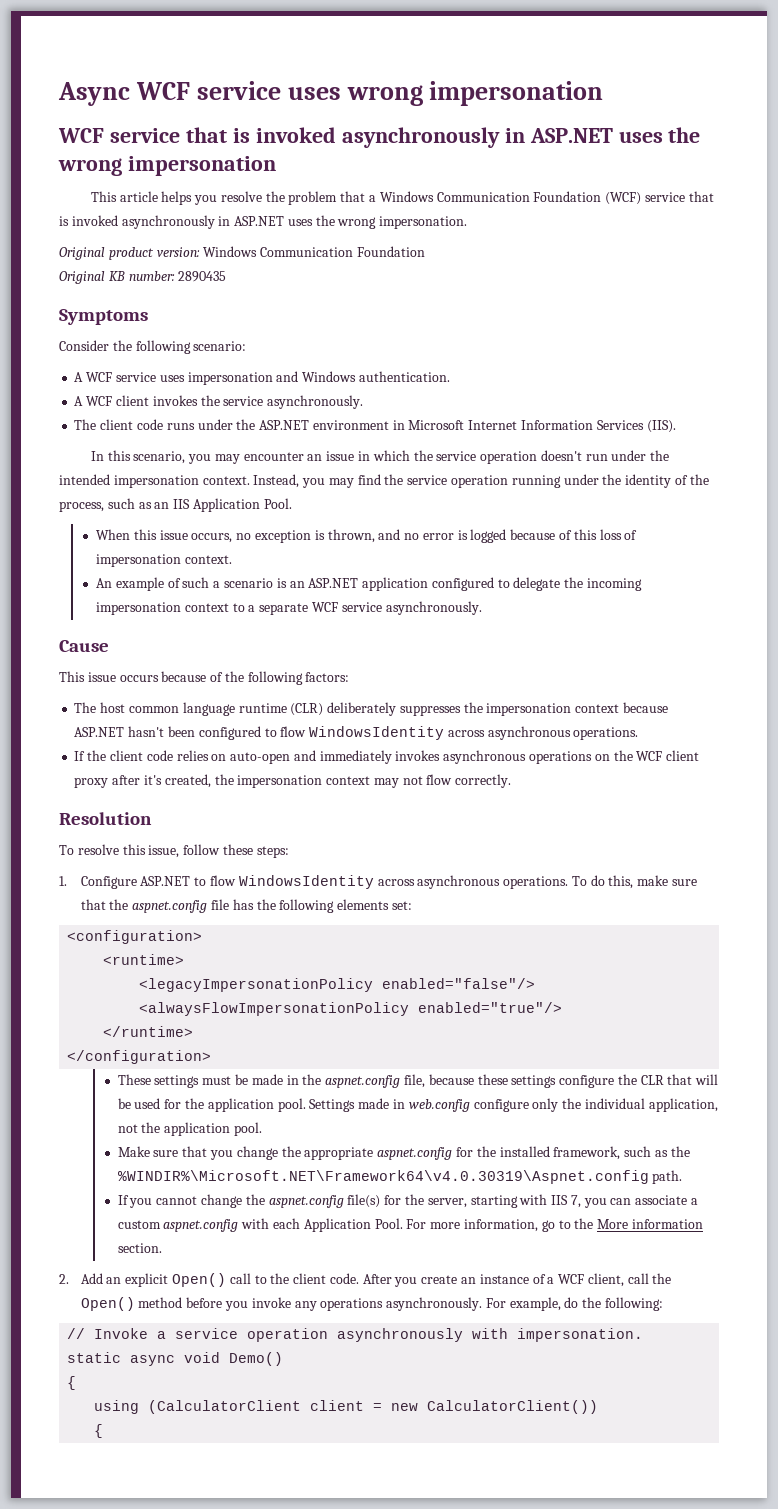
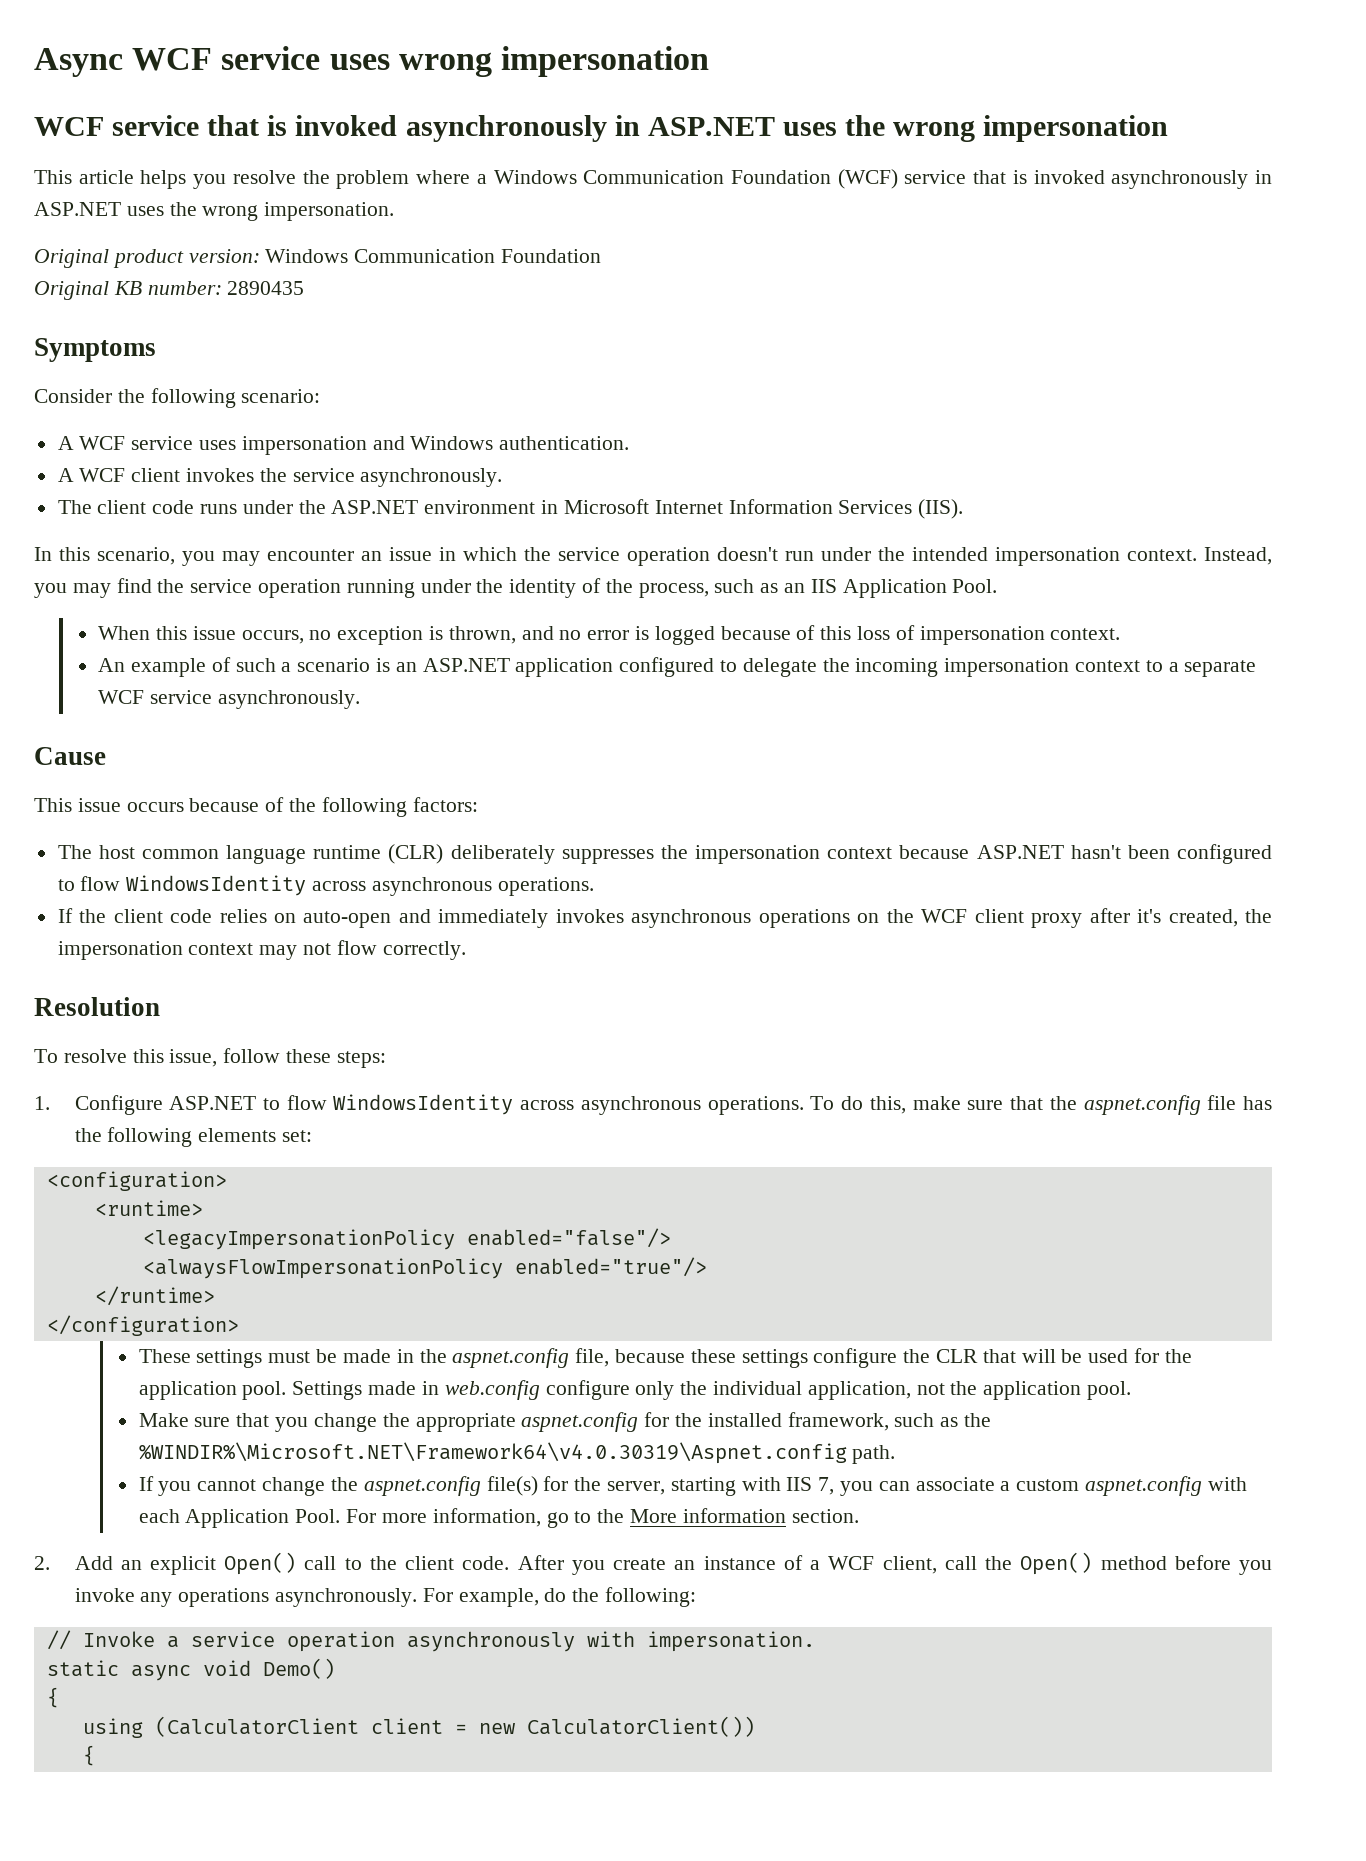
[340,191,366,202] that -> [416,170,471,184] where

